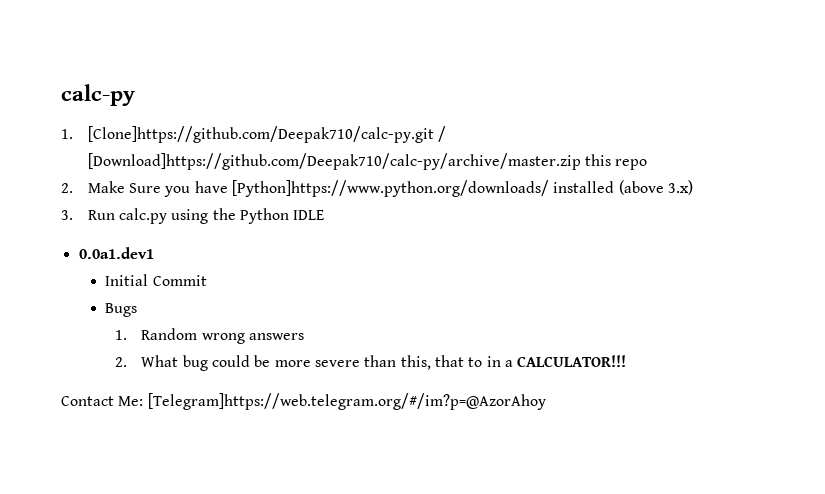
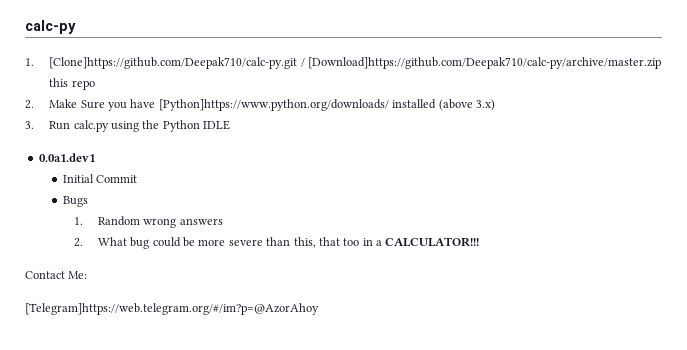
[468,357,483,367] to -> [343,238,360,246] too
(144, 401) none -> (88, 275) //

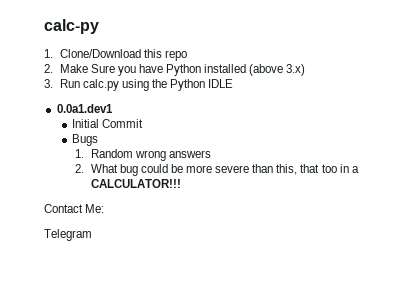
[49,57,662,69] [Clone]https://github.com/Deepak710/calc-py.git / [Download]https://github.com/Deepak710/calc-py/archive/master.zip -> [59,49,141,58] Clone/Download
[158,99,389,111] [Python]https://www.python.org/downloads/ -> [165,64,201,76] Python
[25,303,319,315] [Telegram]https://web.telegram.org/#/im?p=@AzorAhoy -> [44,229,92,241] Telegram

